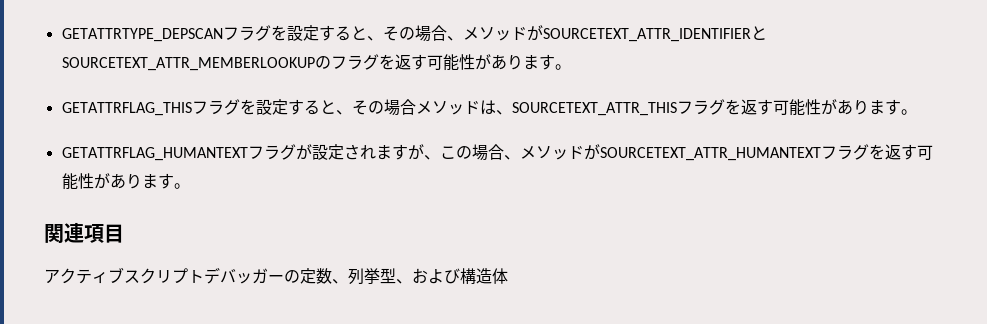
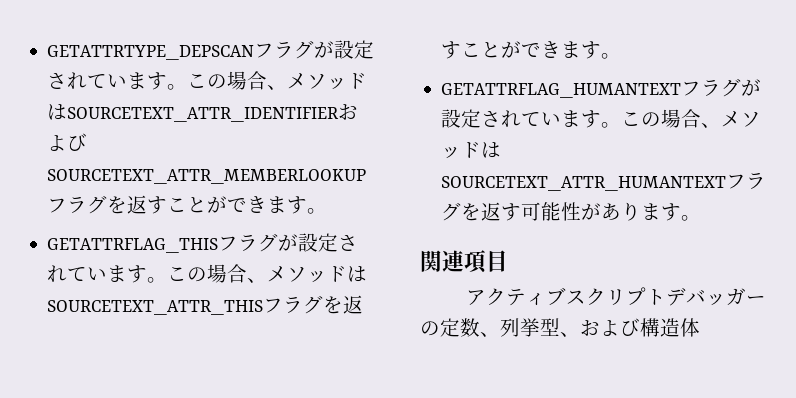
[270,25,767,42] [61,54,571,71] [61,99,512,116] を設定すると、その場合、メソッドがSOURCETEXT_ATTR_IDENTIFIERとSOURCETEXT_ATTR_MEMBERLOOKUPのフラグを返す可能性があります。 // GETATTRFLAG_THISフラグを設定すると、その場合メソッドは、 -> [314,40,375,59] [47,71,368,90] [47,104,359,122] [47,133,88,151] [47,169,367,184] [47,195,328,214] [47,233,359,253] [47,264,368,283] が設定されています。この場合、メソッドはSOURCETEXT_ATTR_IDENTIFIERおよびSOURCETEXT_ATTR_MEMBERLOOKUPフラグを返すことができます。 // GETATTRFLAG_THISフラグが設定されています。この場合、メソッドは
[772,99,869,116] 可能性があり -> [461,41,562,58] ことができ
[375,144,600,161] ますが、この場合、メソッドが -> [521,109,762,128] [441,142,502,159] ています。この場合、メソッドは

